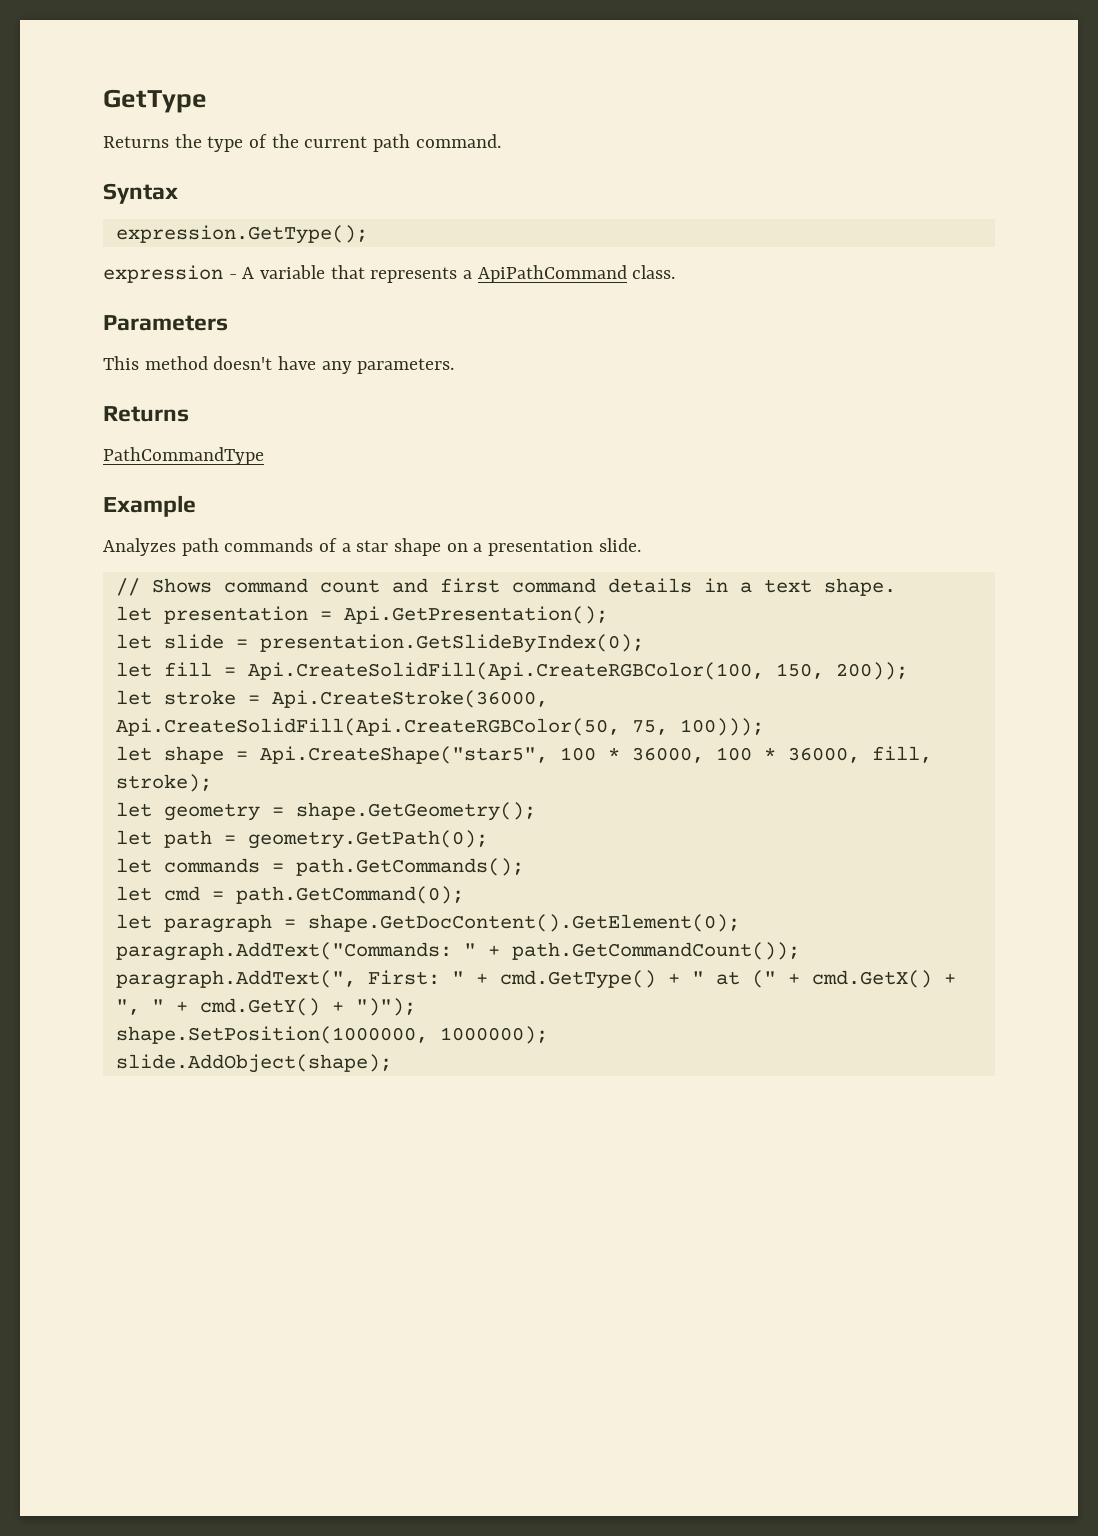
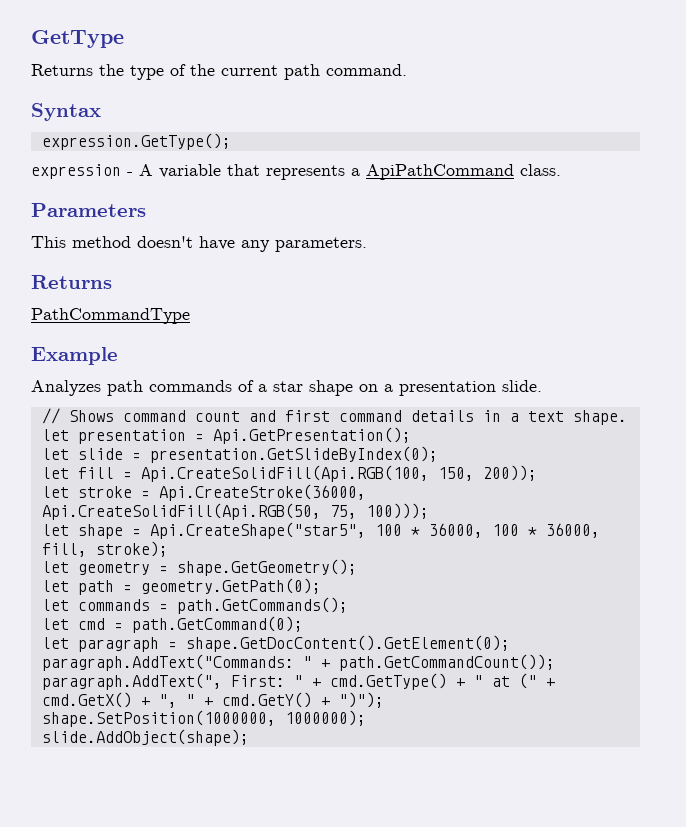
[247,662,764,680] Api.CreateSolidFill(Api.CreateRGBColor(100, -> [140,465,429,482] Api.CreateSolidFill(Api.RGB(100,
[115,718,620,736] Api.CreateSolidFill(Api.CreateRGBColor(50, -> [41,503,321,520] Api.CreateSolidFill(Api.RGB(50,

